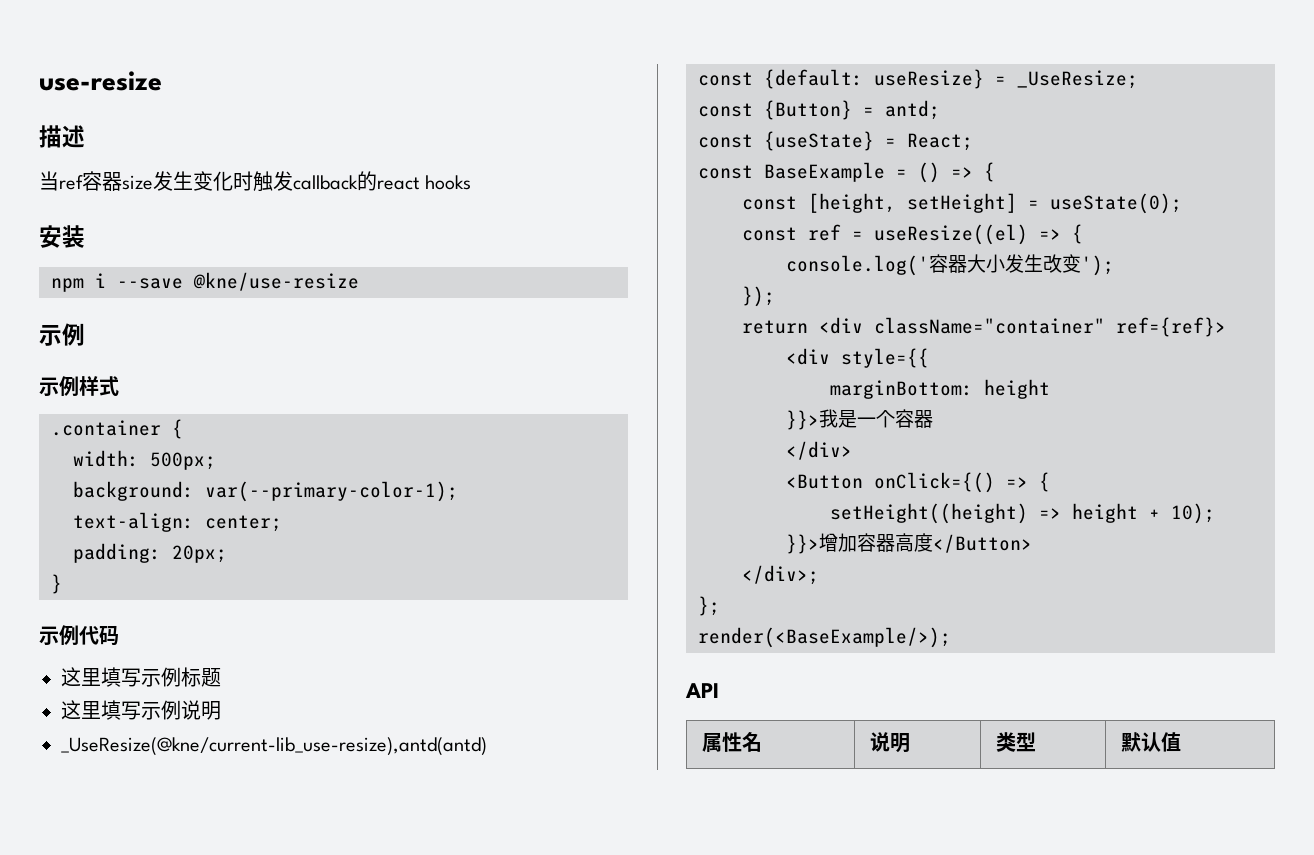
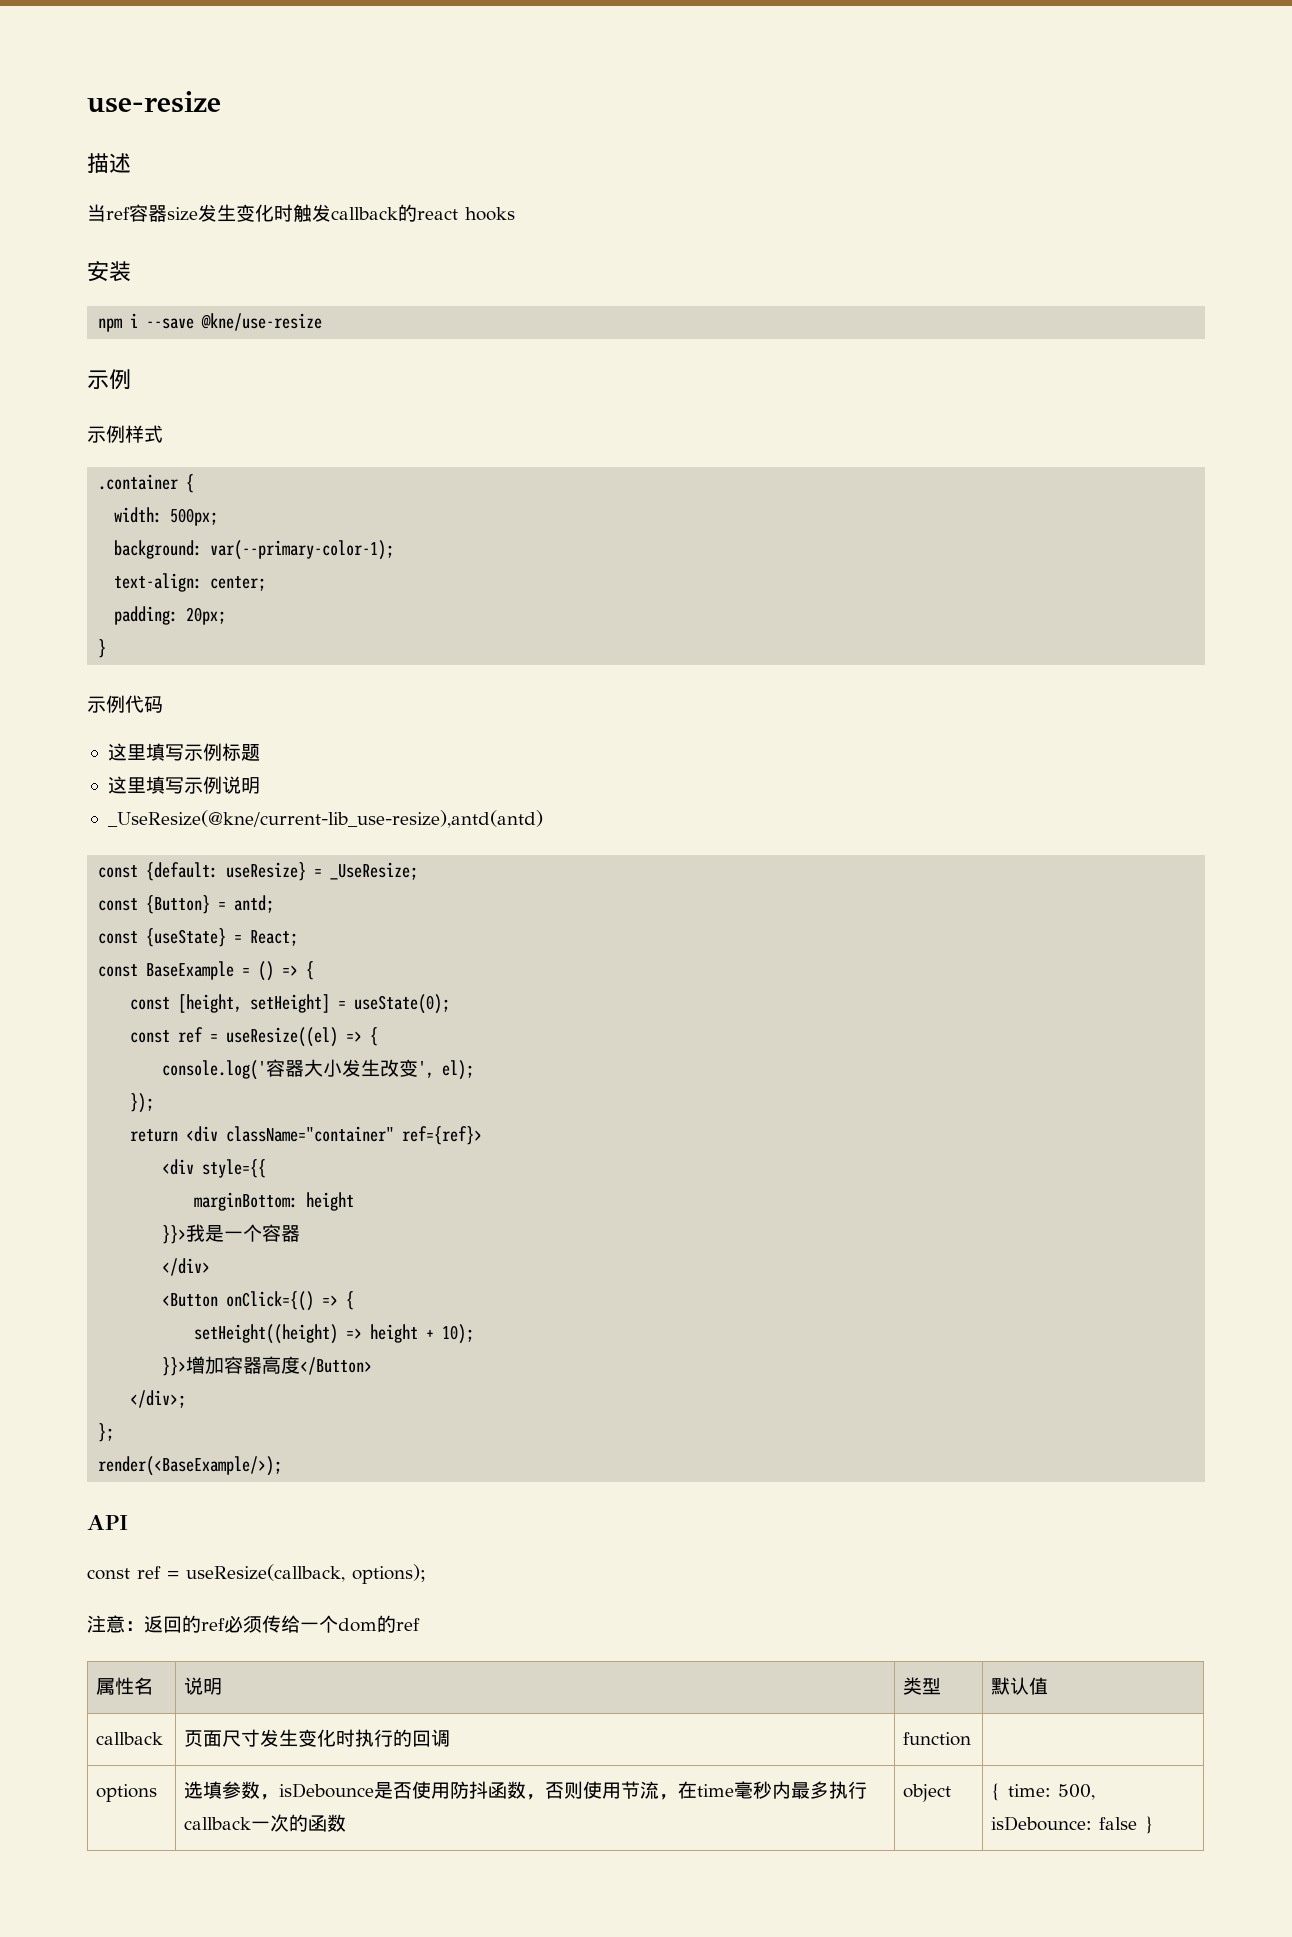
[1081,255,1114,276] '); -> [418,1060,475,1080] ', el);
(719, 690) none -> [87,1564,426,1584] [87,1615,420,1633] // const ref = useResize(callback, options); // 注意：返回的ref必须传给一个dom的ref
(1181, 742) none -> [96,1732,164,1745] [184,1729,451,1747] [903,1732,972,1746] [96,1784,158,1802] [184,1781,868,1800] [184,1814,347,1832] [903,1784,952,1802] [991,1783,1096,1801] [991,1816,1155,1834] // callback | 页面尺寸发生变化时执行的回调 | function | // options | 选填参数，isDebounce是否使用防抖函数，否则使用节流，在time毫秒内最多执行callback一次的函数 | object | { time: 500, isDebounce: false }

